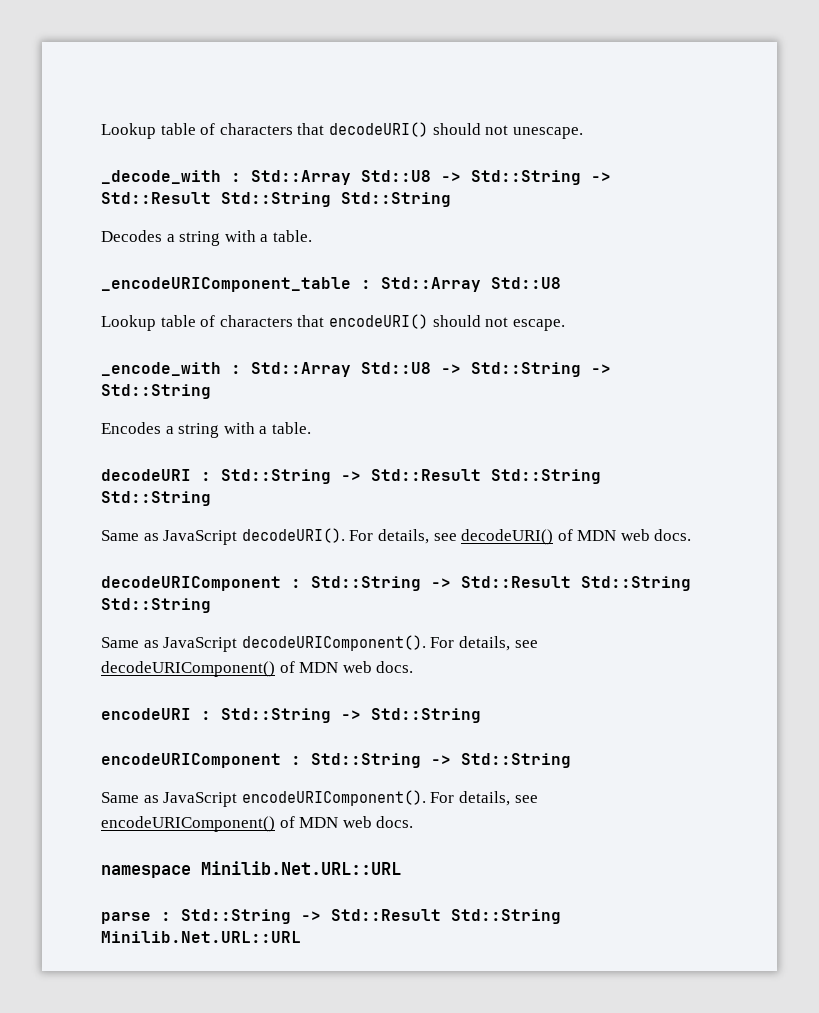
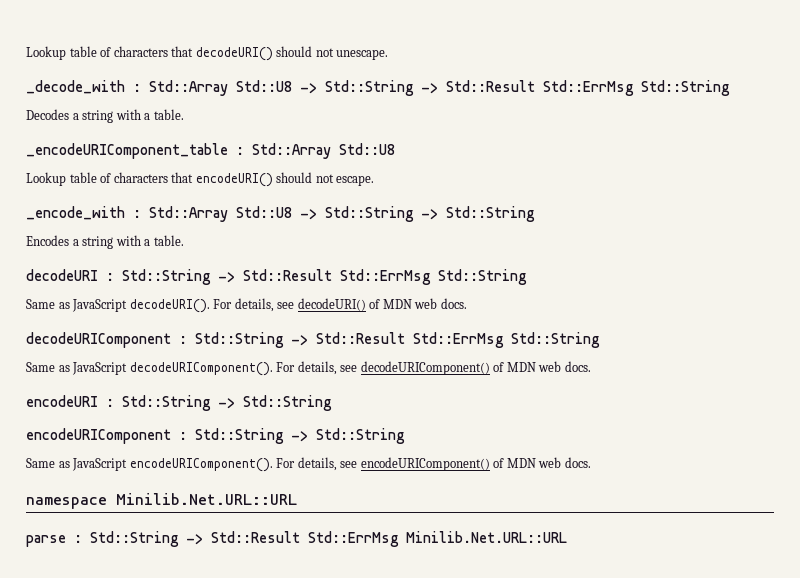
[221,192,331,207] Std::String -> [543,80,634,96] Std::ErrMsg
[491,469,601,484] Std::String -> [340,269,431,285] Std::ErrMsg
[581,576,691,591] Std::String -> [413,332,504,348] Std::ErrMsg
[451,909,561,924] Std::String -> [308,531,399,547] Std::ErrMsg

